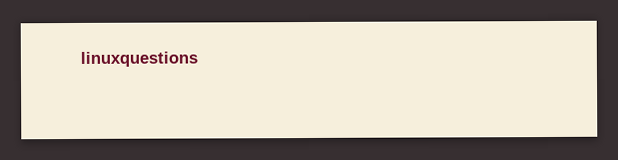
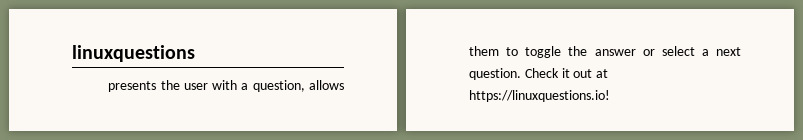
(198, 59) none -> [108,80,344,92] [469,46,741,58] [469,68,609,80] [469,90,610,102] // presents the user with a question, allows them to toggle the answer or select a next question. Check it out at https://linuxquestions.io!

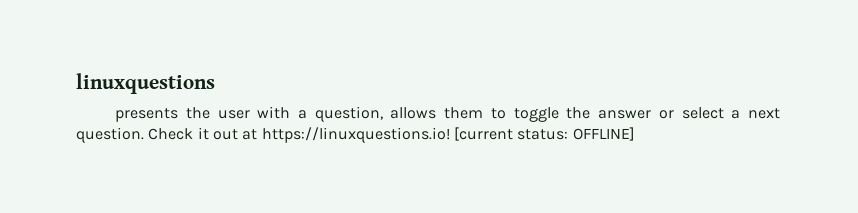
(610, 96) none -> [453,127,635,141] [current status: OFFLINE]

